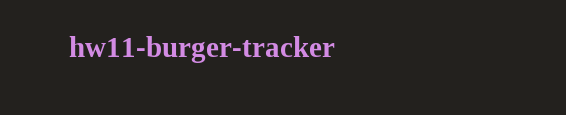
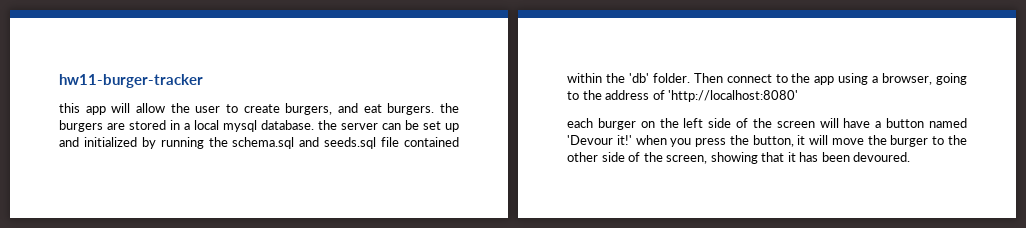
(335, 49) none -> [59,103,460,115] [59,120,459,132] [59,137,459,149] [567,73,967,85] [567,90,799,102] [567,118,967,130] [567,135,967,147] [567,152,911,164] // this app will allow the user to create burgers, and eat burgers. the burgers are stored in a local mysql database. the server can be set up and initialized by running the schema.sql and seeds.sql file contained within the 'db' folder. Then connect to the app using a browser, going to the address of 'http://localhost:8080' // each burger on the left side of the screen will have a button named 'Devour it!' when you press the button, it will move the burger to the other side of the screen, showing that it has been devoured.

